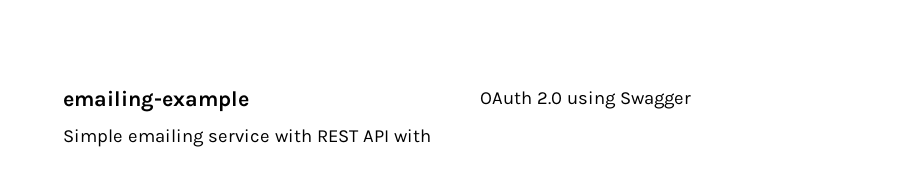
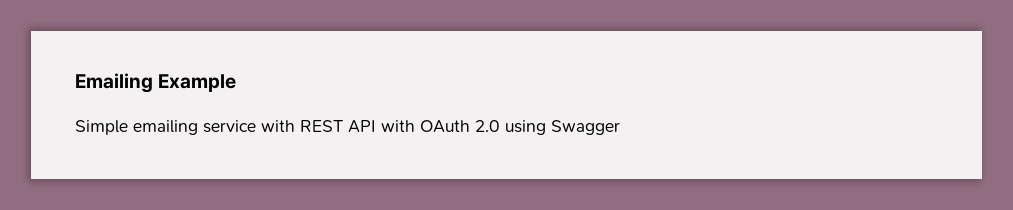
[63,90,249,112] emailing-example -> [75,73,237,93] Emailing Example

